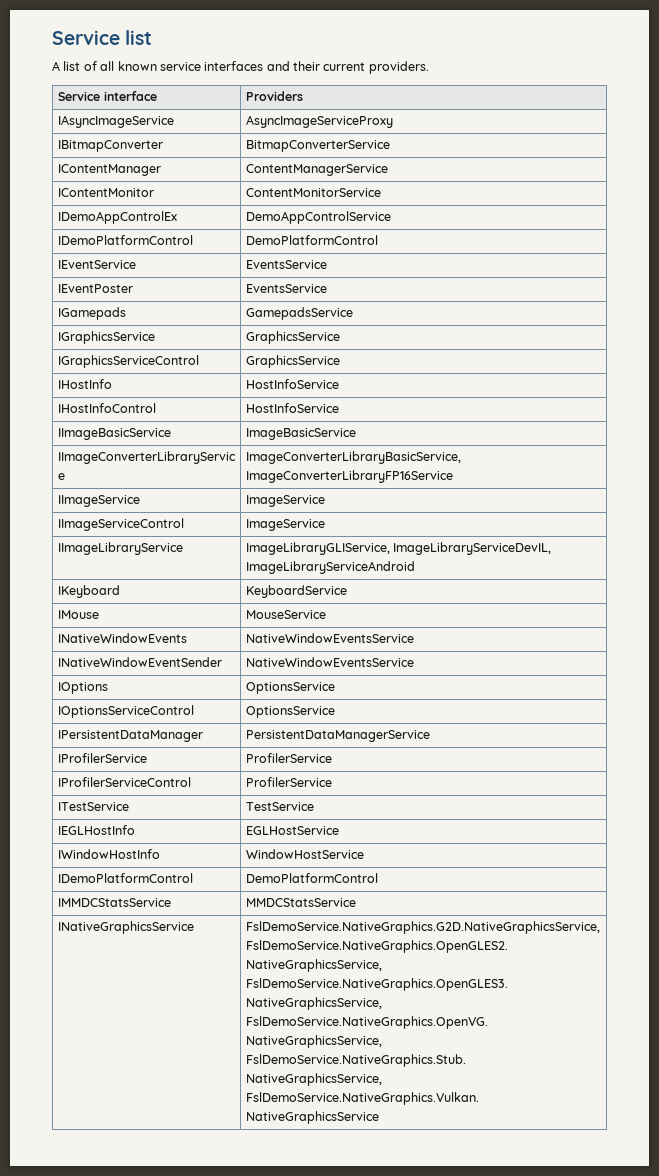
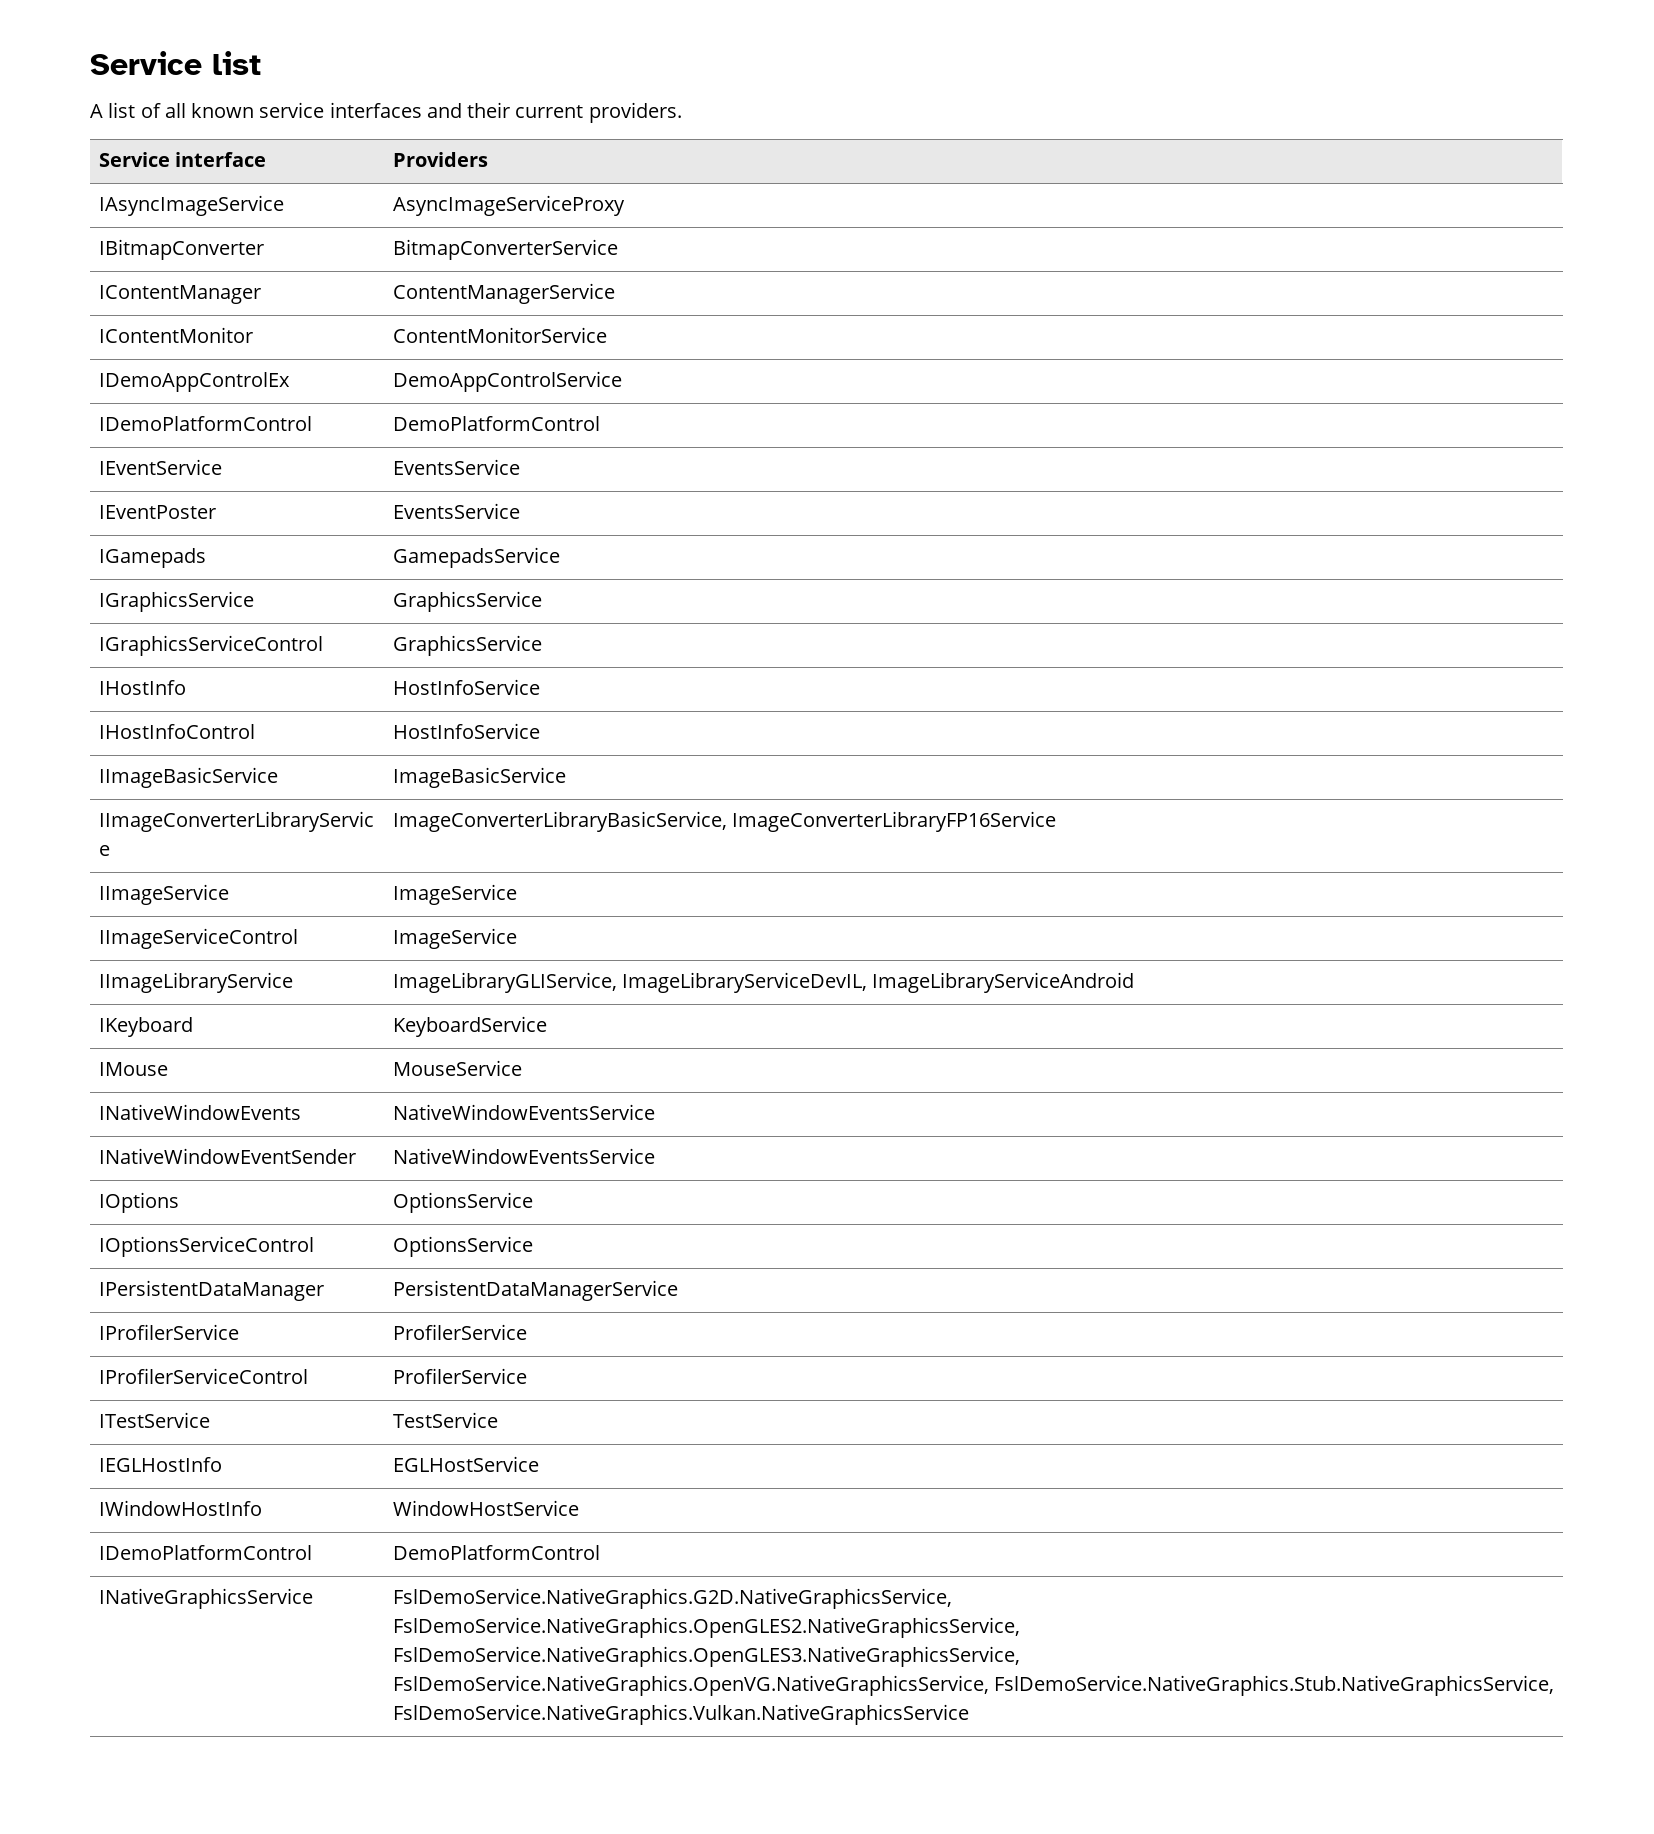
[57,898,171,907] [245,898,356,907] // IMMDCStatsService | MMDCStatsService -> (600, 1552) none

